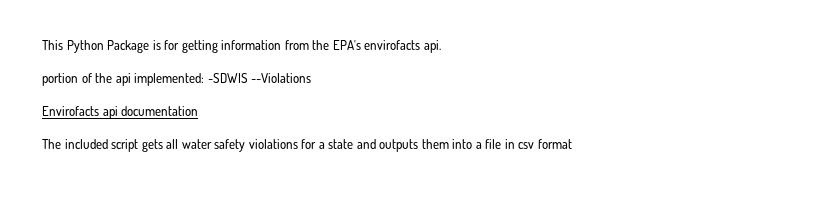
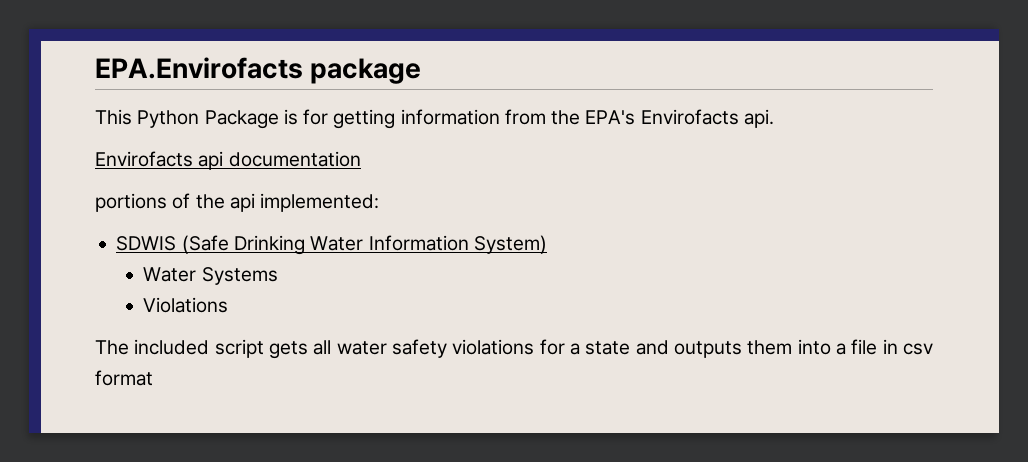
(42, 45) none -> [95,57,422,84] EPA.Envirofacts package //
[364,40,421,50] envirofacts -> [640,109,739,125] Envirofacts
[42,73,78,86] portion -> [95,151,361,170] [95,193,167,212] Envirofacts api documentation // portions
[207,73,312,83] [42,106,199,119] -SDWIS --Violations // Envirofacts api documentation -> [116,235,547,255] [143,267,278,285] [143,297,229,313] // SDWIS (Safe Drinking Water Information System) // Water Systems // Violations

